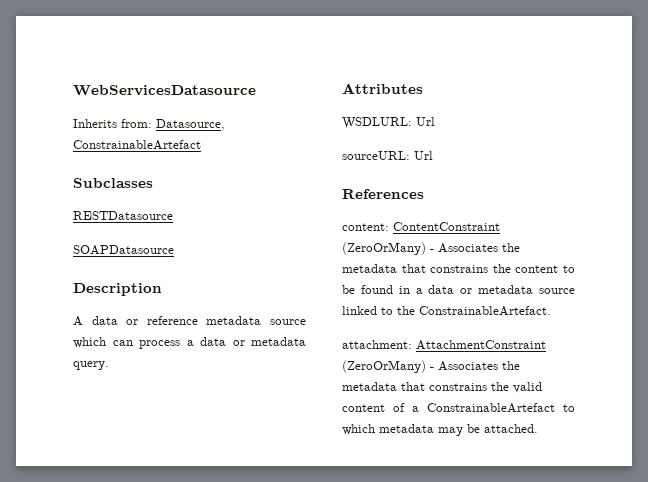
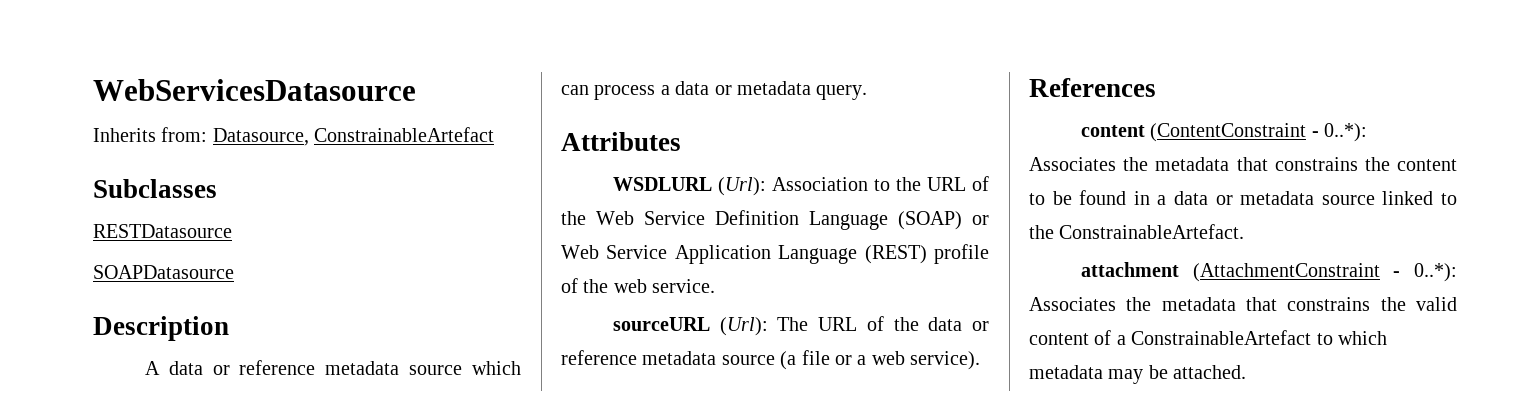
[342,117,435,129] [342,151,433,160] [342,189,424,199] [342,222,500,231] [342,242,434,255] WSDLURL: Url // sourceURL: Url // References // content: ContentConstraint (ZeroOrMany) - -> [612,176,989,196] [561,210,989,230] [561,244,989,264] [561,278,716,293] [612,316,989,336] [561,350,981,370] [1029,78,1156,97] [1080,123,1368,142] WSDLURL (Url): Association to the URL of the Web Service Definition Language (SOAP) or Web Service Application Language (REST) profile of the web service. // sourceURL (Url): The URL of the data or reference metadata source (a file or a web service). // References // content (ContentConstraint - 0..*):
[342,340,546,350] [342,360,434,373] attachment: AttachmentConstraint (ZeroOrMany) - -> [1080,262,1457,282] attachment (AttachmentConstraint - 0..*):

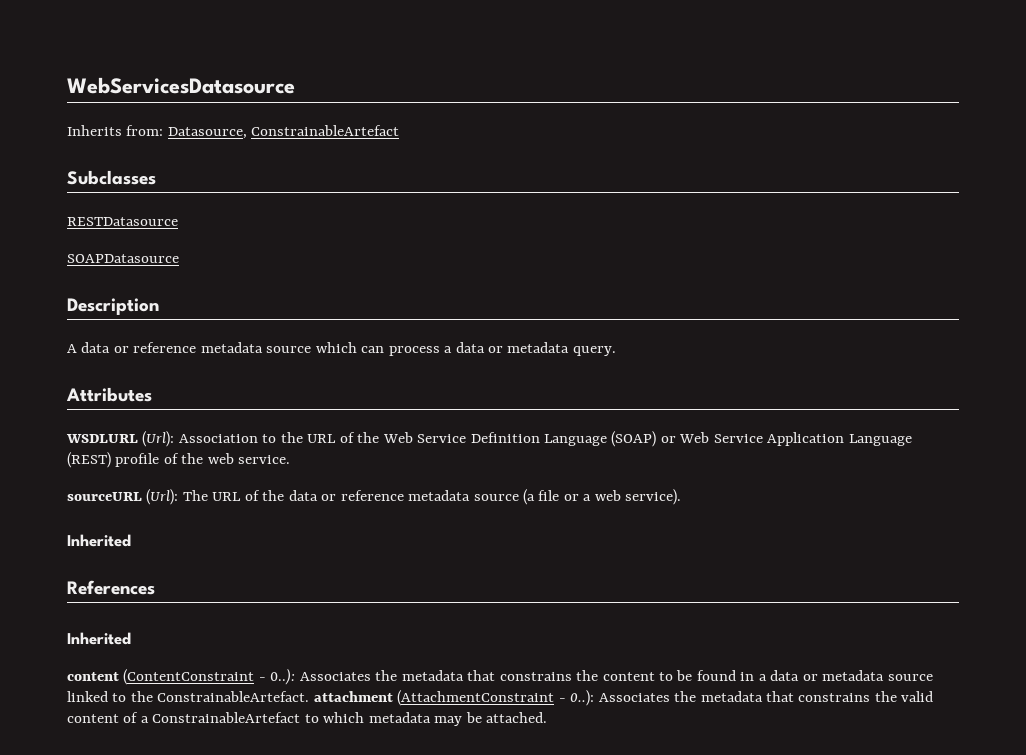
(981, 360) none -> [67,534,131,547] // Inherited
(1156, 87) none -> [67,632,131,645] // Inherited
[1324,123,1368,142] 0..*): -> [270,668,296,685] 0..):
(1245, 231) // -> (310, 696) none
[1414,263,1457,282] 0..*): -> [570,690,595,706] 0..):

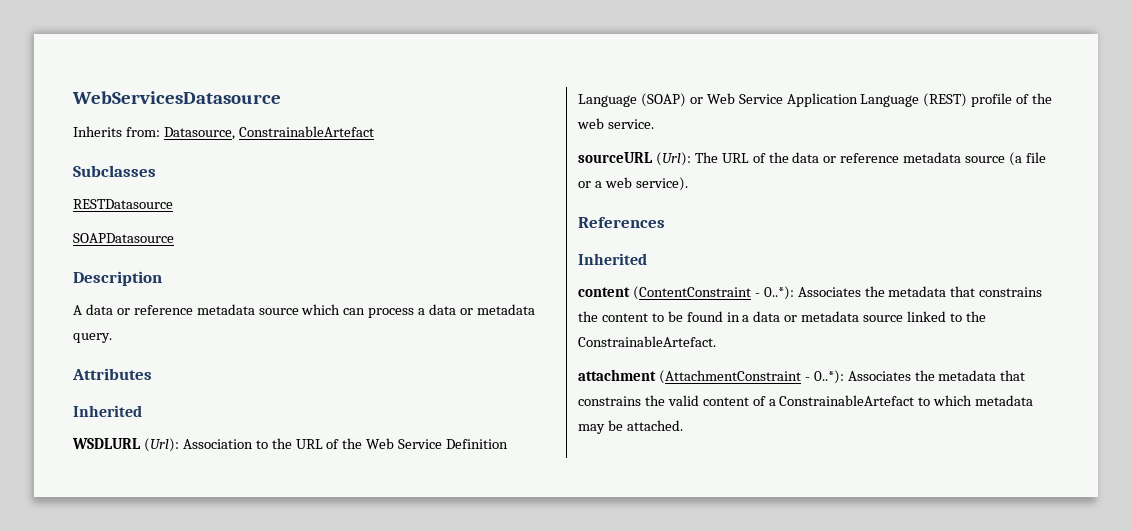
(152, 394) none -> [73,405,142,417] // Inherited
[67,534,131,547] // Inherited -> (688, 184) none
[270,668,296,685] 0..): -> [763,286,794,300] 0..*):
(310, 696) none -> (716, 341) //
[570,690,595,706] 0..): -> [813,370,844,384] 0..*):

